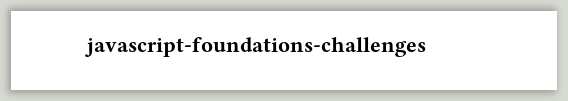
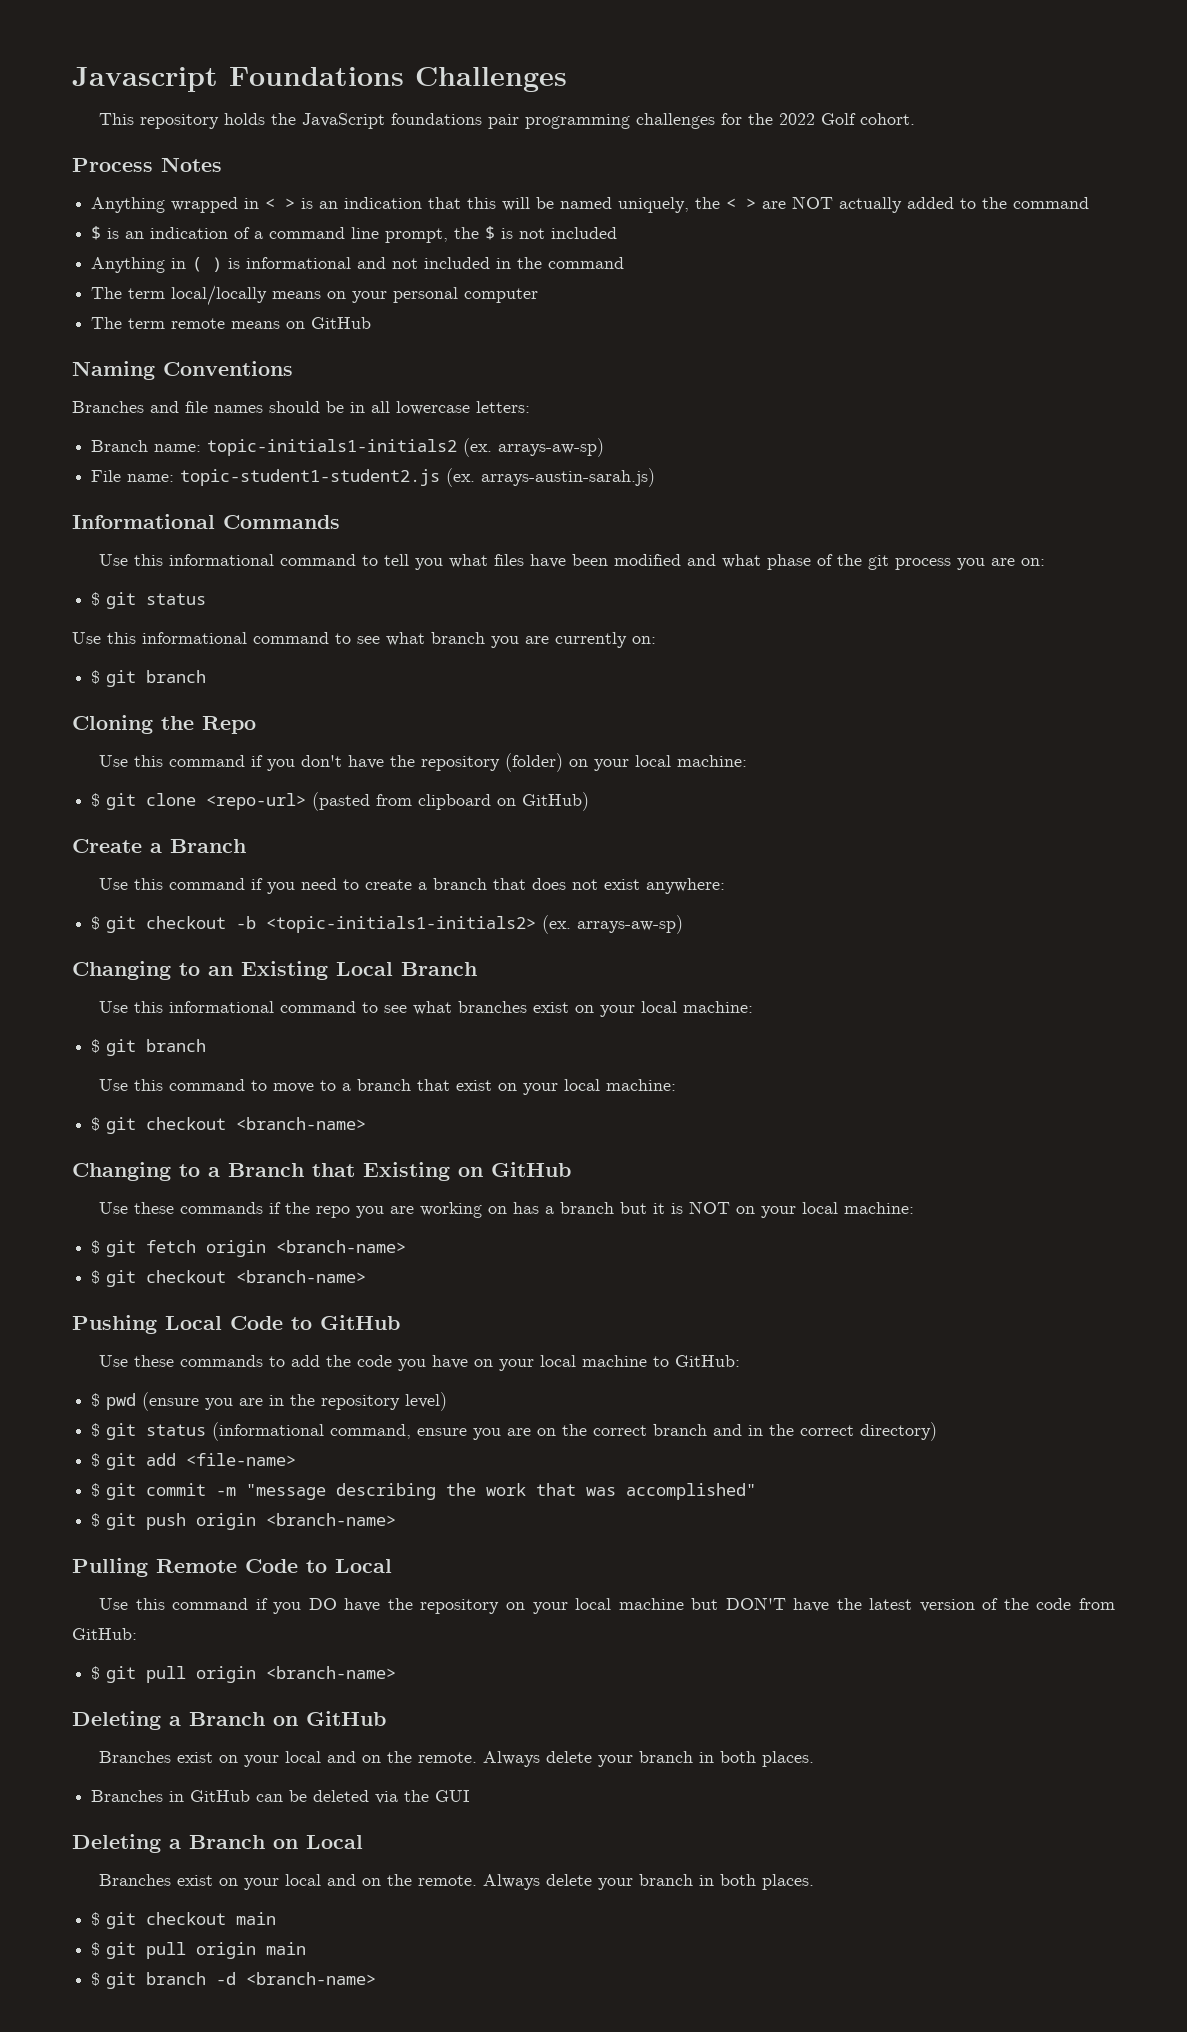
[85,37,426,57] javascript-foundations-challenges -> [72,67,567,92] [99,113,916,129] [72,157,222,172] [91,196,1090,213] [91,226,618,243] [91,257,625,273] [91,285,539,306] [91,317,372,329] [72,361,293,380] [72,401,530,415] [91,438,605,457] [91,468,656,487] [72,514,340,529] [99,554,1046,570] [91,592,207,609] [72,632,656,648] [91,670,207,687] [72,715,256,734] [99,753,748,772] [91,792,590,811] [72,839,246,853] [99,878,726,894] [91,915,684,934] [72,961,477,980] [99,1001,754,1017] [91,1039,207,1056] [99,1079,677,1095] [91,1117,367,1134] [72,1162,571,1181] [99,1201,915,1218] [91,1240,407,1257] [91,1270,367,1287] [72,1315,400,1334] [99,1355,741,1371] [91,1392,448,1411] [91,1422,938,1441] [91,1453,297,1470] [91,1483,757,1500] [91,1513,397,1530] [72,1558,392,1577] [99,1597,1115,1614] [72,1628,137,1640] [91,1666,397,1683] [72,1711,386,1730] [99,1751,815,1767] [91,1790,471,1804] [72,1834,363,1853] [99,1874,815,1890] [91,1912,277,1929] [91,1942,307,1959] [91,1972,377,1989] Javascript Foundations Challenges // This repository holds the JavaScript foundations pair programming challenges for the 2022 Golf cohort. // Process Notes // Anything wrapped in < > is an indication that this will be named uniquely, the < > are NOT actually added to the command // $ is an indication of a command line prompt, the $ is not included // Anything in ( ) is informational and not included in the command // The term local/locally means on your personal computer // The term remote means on GitHub // Naming Conventions // Branches and file names should be in all lowercase letters: // Branch name: topic-initials1-initials2 (ex. arrays-aw-sp) // File name: topic-student1-student2.js (ex. arrays-austin-sarah.js) // Informational Commands // Use this informational command to tell you what files have been modified and what phase of the git process you are on: // $ git status // Use this informational command to see what branch you are currently on: // $ git branch // Cloning the Repo // Use this command if you don't have the repository (folder) on your local machine: // $ git clone <repo-url> (pasted from clipboard on GitHub) // Create a Branch // Use this command if you need to create a branch that does not exist anywhere: // $ git checkout -b <topic-initials1-initials2> (ex. arrays-aw-sp) // Changing to an Existing Local Branch // Use this informational command to see what branches exist on your local machine: // $ git branch // Use this command to move to a branch that exist on your local machine: // $ git checkout <branch-name> // Changing to a Branch that Existing on GitHub // Use these commands if the repo you are working on has a branch but it is NOT on your local machine: // $ git fetch origin <branch-name> // $ git checkout <branch-name> // Pushing Local Code to GitHub // Use these commands to add the code you have on your local machine to GitHub: // $ pwd (ensure you are in the repository level) // $ git status (informational command, ensure you are on the correct branch and in the correct directory) // $ git add <file-name> // $ git commit -m "message describing the work that was accomplished" // $ git push origin <branch-name> // Pulling Remote Code to Local // Use this command if you DO have the repository on your local machine but DON'T have the latest version of the code from GitHub: // $ git pull origin <branch-name> // Deleting a Branch on GitHub // Branches exist on your local and on the remote. Always delete your branch in both places. // Branches in GitHub can be deleted via the GUI // Deleting a Branch on Local // Branches exist on your local and on the remote. Always delete your branch in both places. // $ git checkout main // $ git pull origin main // $ git branch -d <branch-name>

